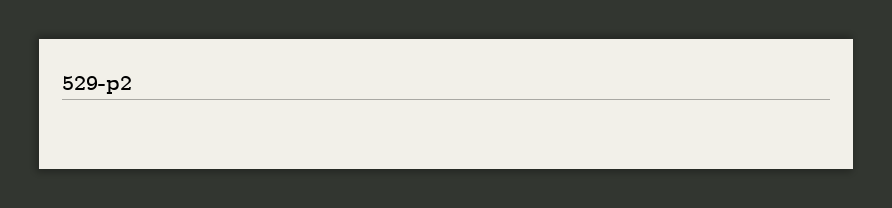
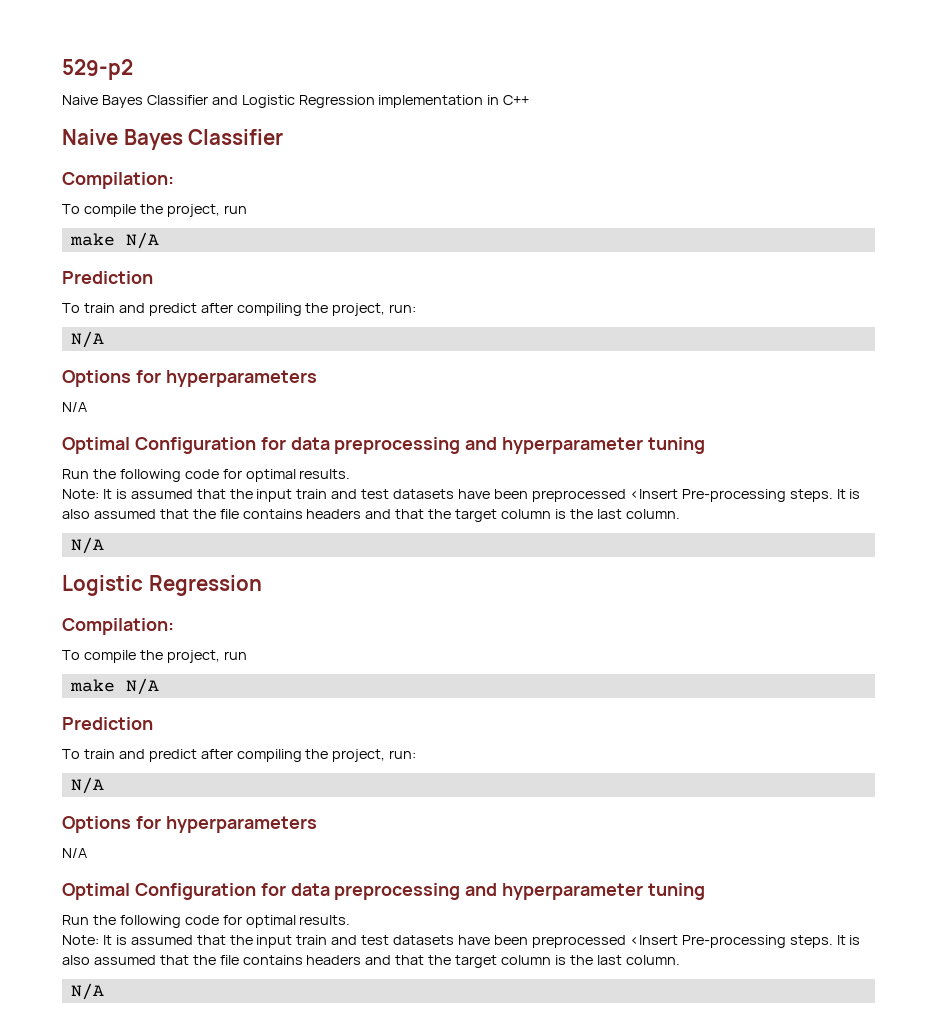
(132, 85) none -> [62,95,530,108] [62,129,284,150] [62,172,174,189] [62,204,247,217] [69,232,159,249] [62,271,153,284] [62,303,417,316] [70,331,104,348] [62,370,317,387] [62,402,87,412] [62,437,706,454] [62,469,351,482] [62,489,861,502] [62,509,680,522] [70,537,104,554] [62,575,262,596] [62,618,174,635] [62,650,247,663] [69,678,159,695] [62,717,153,730] [62,749,417,762] [70,777,104,794] [62,816,317,833] [62,848,87,858] [62,883,706,900] [62,915,351,928] [62,935,861,948] [62,955,680,968] [70,983,104,1000] // Naive Bayes Classifier and Logistic Regression implementation in C++ // Naive Bayes Classifier // Compilation: // To compile the project, run // make N/A // Prediction // To train and predict after compiling the project, run: // N/A // Options for hyperparameters // N/A // Optimal Configuration for data preprocessing and hyperparameter tuning // Run the following code for optimal results. // Note: It is assumed that the input train and test datasets have been preprocessed <Insert Pre-processing steps. It is also assumed that the file contains headers and that the target column is the last column. // N/A // Logistic Regression // Compilation: // To compile the project, run // make N/A // Prediction // To train and predict after compiling the project, run: // N/A // Options for hyperparameters // N/A // Optimal Configuration for data preprocessing and hyperparameter tuning // Run the following code for optimal results. // Note: It is assumed that the input train and test datasets have been preprocessed <Insert Pre-processing steps. It is also assumed that the file contains headers and that the target column is the last column. // N/A

